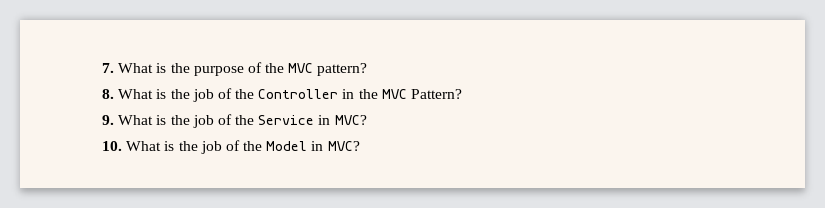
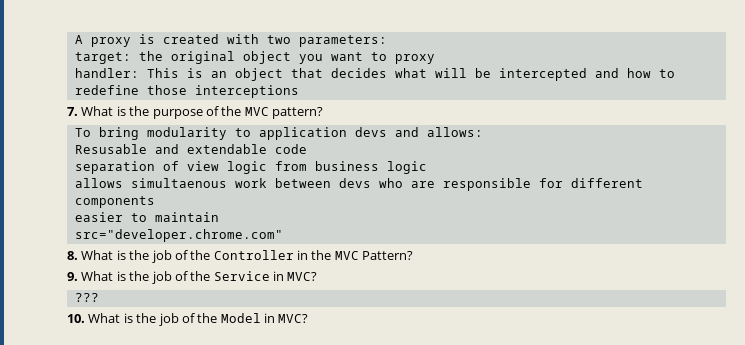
(102, 68) none -> [74,34,387,47] [74,51,435,64] [74,68,675,81] [74,85,299,98] A proxy is created with two parameters: // target: the original object you want to proxy // handler: This is an object that decides what will be intercepted and how to redefine those interceptions //
(368, 69) none -> [74,127,483,140] [74,144,307,154] [74,161,427,174] [74,178,643,191] [74,196,155,208] [74,212,219,222] [74,229,283,242] // To bring modularity to application devs and allows: // Resusable and extendable code // separation of view logic from business logic // allows simultaenous work between devs who are responsible for different components // easier to maintain // src="developer.chrome.com"
(367, 120) none -> [74,293,99,302] // ???

